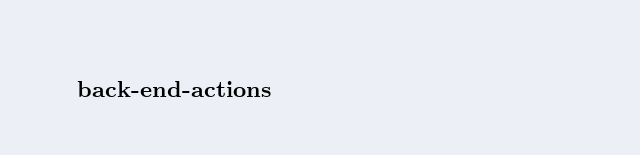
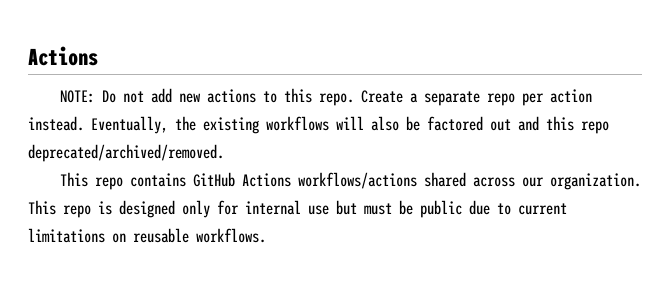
[77,81,271,97] back-end-actions -> [28,46,98,66] [60,88,593,106] [28,116,609,134] [28,144,224,162] [60,172,642,190] [28,200,567,218] [28,228,266,243] Actions // NOTE: Do not add new actions to this repo. Create a separate repo per action instead. Eventually, the existing workflows will also be factored out and this repo deprecated/archived/removed. // This repo contains GitHub Actions workflows/actions shared across our organization. This repo is designed only for internal use but must be public due to current limitations on reusable workflows.

